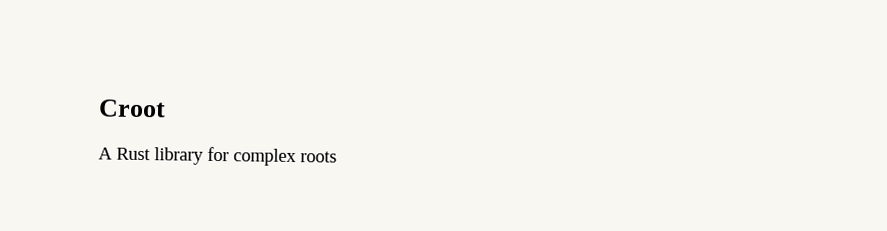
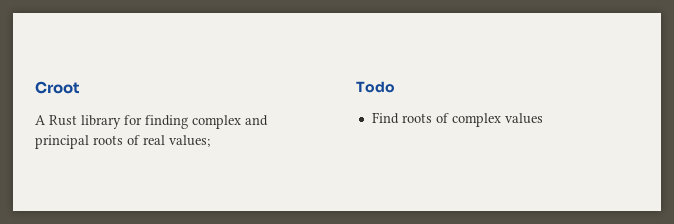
[233,148,337,167] complex roots -> [145,115,268,129] [35,135,210,149] [356,81,395,93] [371,112,543,127] finding complex and principal roots of real values; // Todo // Find roots of complex values

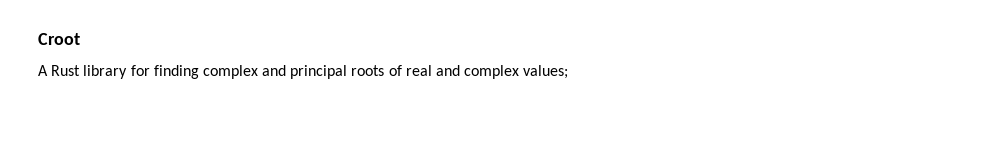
(165, 140) none -> [436,65,520,79] and complex
[356,81,395,93] [371,112,543,127] // Todo // Find roots of complex values -> (569, 72) none

